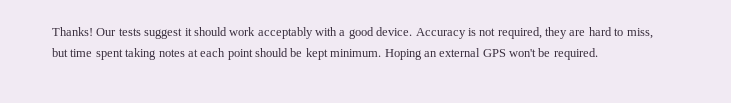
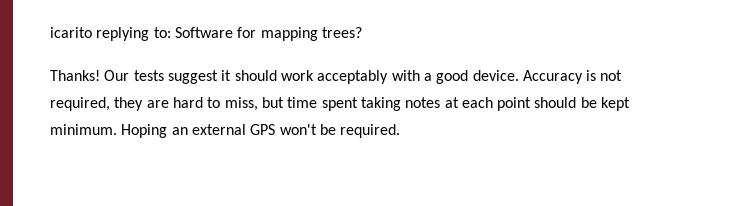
(52, 31) none -> [50,27,362,41] icarito replying to: Software for mapping trees? //

